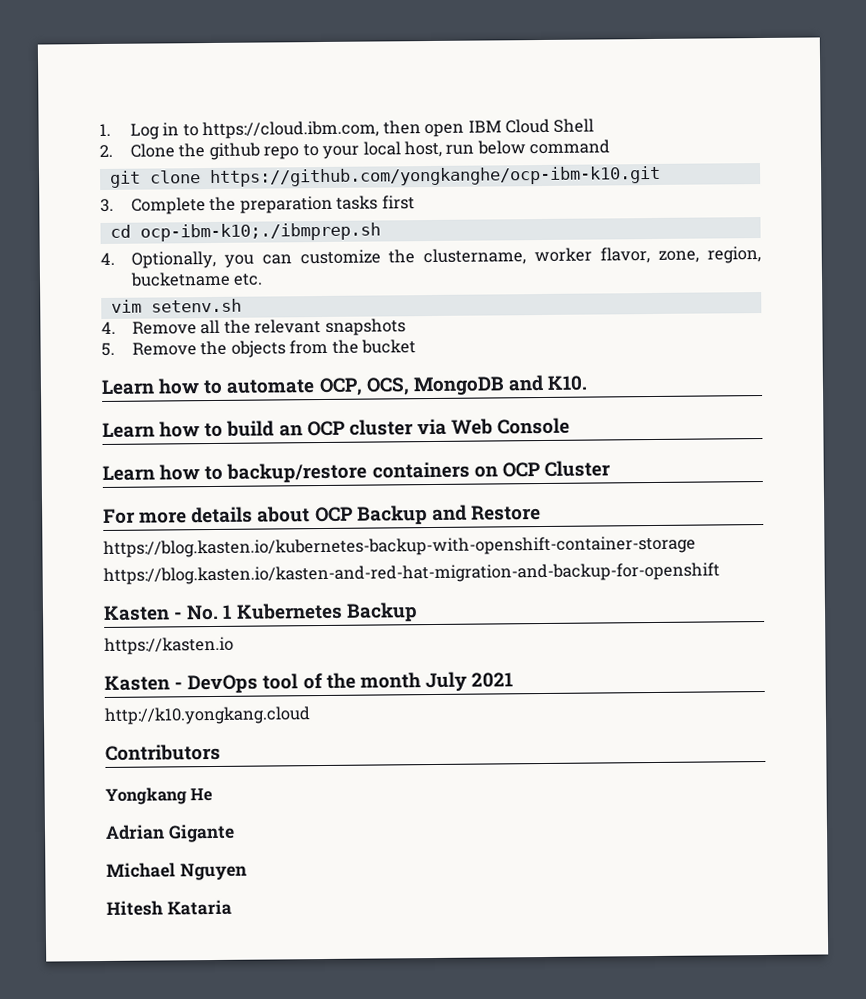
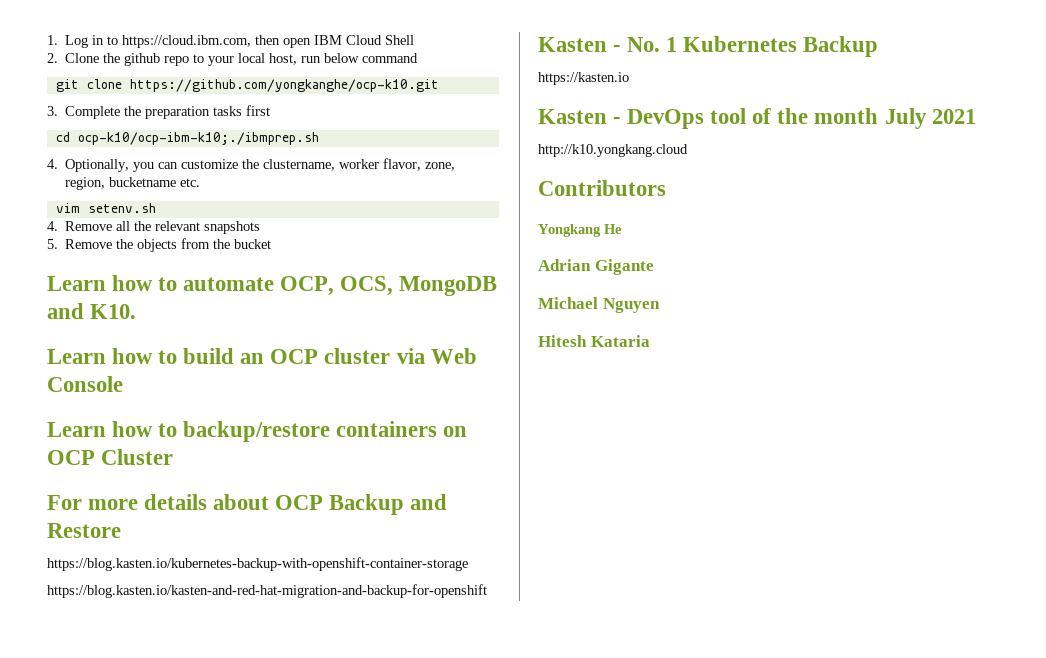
[209,165,661,188] https://github.com/yongkanghe/ocp-ibm-k10.git -> [129,79,439,92] https://github.com/yongkanghe/ocp-k10.git
[139,222,381,242] ocp-ibm-k10;./ibmprep.sh -> [77,132,319,145] ocp-k10/ocp-ibm-k10;./ibmprep.sh

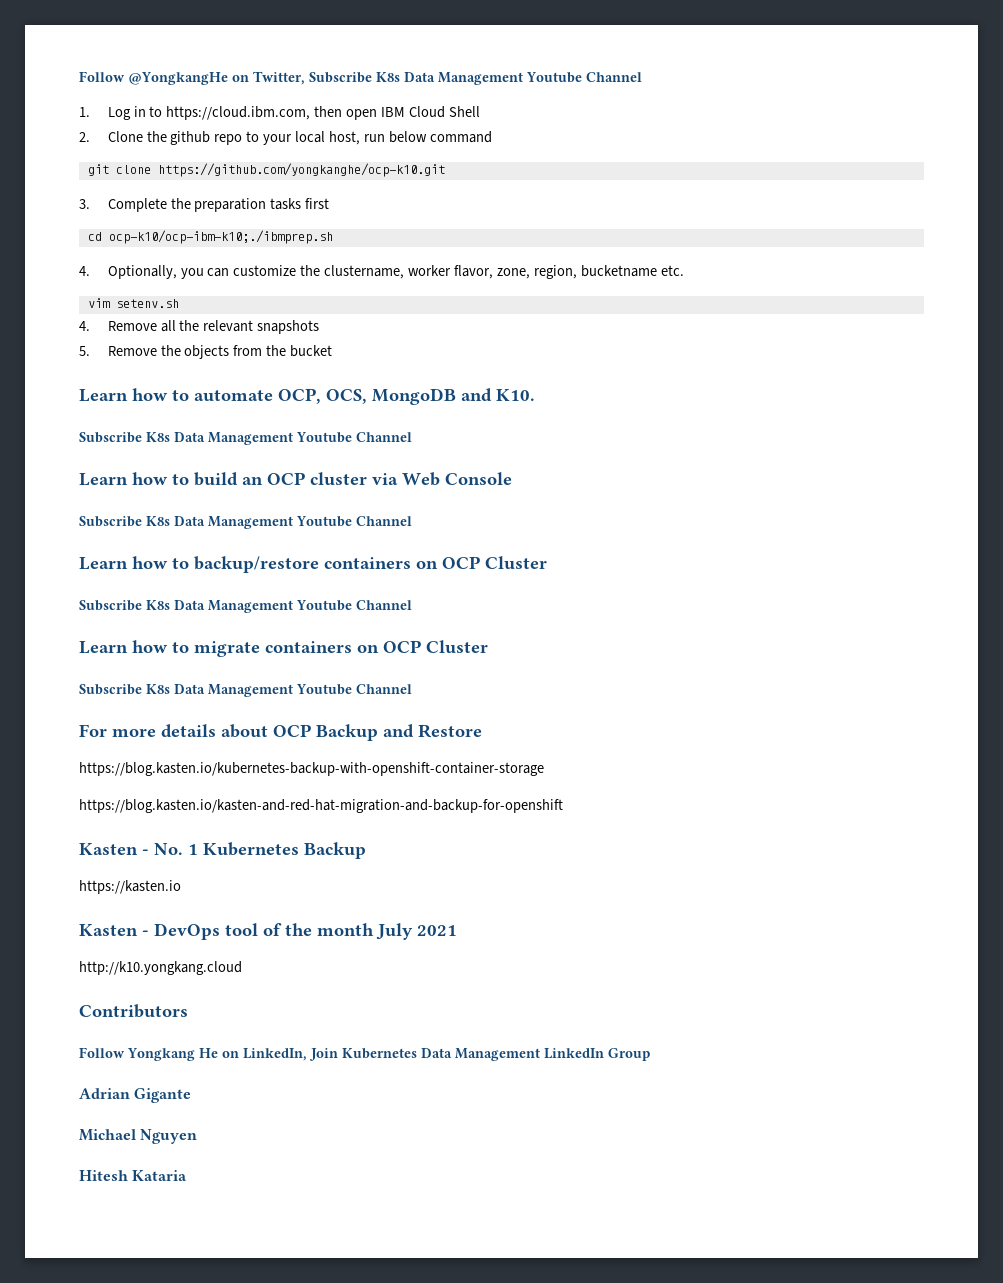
(47, 40) none -> [79,71,642,85] Follow @YongkangHe on Twitter, Subscribe K8s Data Management Youtube Channel //
(137, 311) none -> [79,432,412,445] // Subscribe K8s Data Management Youtube Channel
(123, 384) none -> [79,516,412,529] // Subscribe K8s Data Management Youtube Channel
(174, 457) none -> [79,600,412,613] [79,640,488,657] [79,684,412,697] // Subscribe K8s Data Management Youtube Channel // Learn how to migrate containers on OCP Cluster // Subscribe K8s Data Management Youtube Channel
(666, 188) none -> [79,1047,125,1058] Follow
(622, 229) none -> [222,1048,650,1061] on LinkedIn, Join Kubernetes Data Management LinkedIn Group

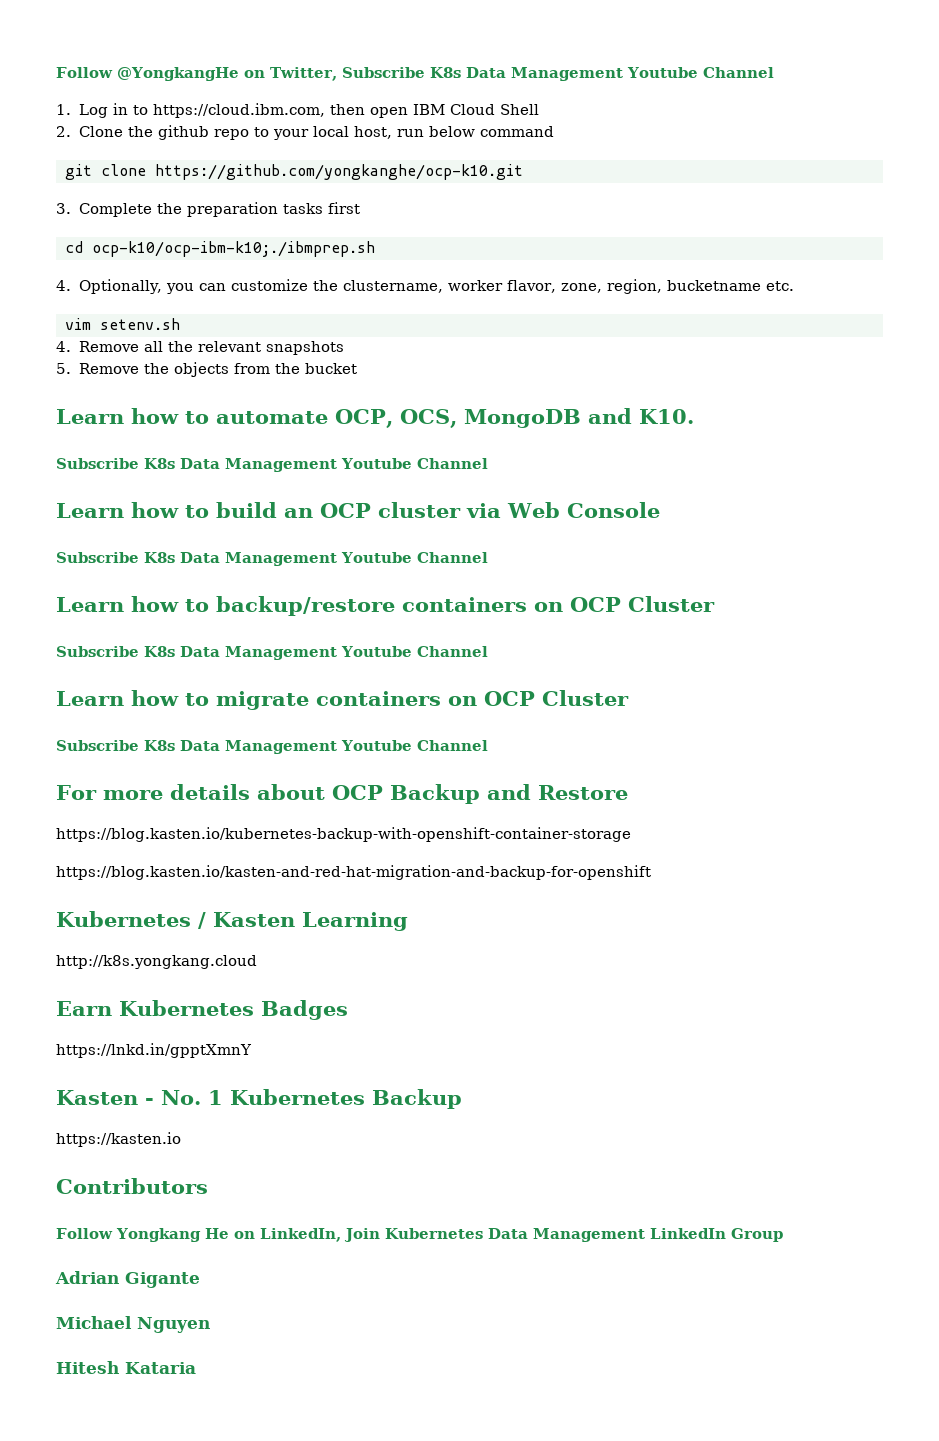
(563, 806) none -> [56,911,408,931] [56,955,257,969] [56,1000,348,1020] [56,1043,252,1058] // Kubernetes / Kasten Learning // http://k8s.yongkang.cloud // Earn Kubernetes Badges // https://lnkd.in/gpptXmnY
[79,923,457,940] [79,961,242,975] // Kasten - DevOps tool of the month July 2021 // http://k10.yongkang.cloud -> (181, 1139) none

